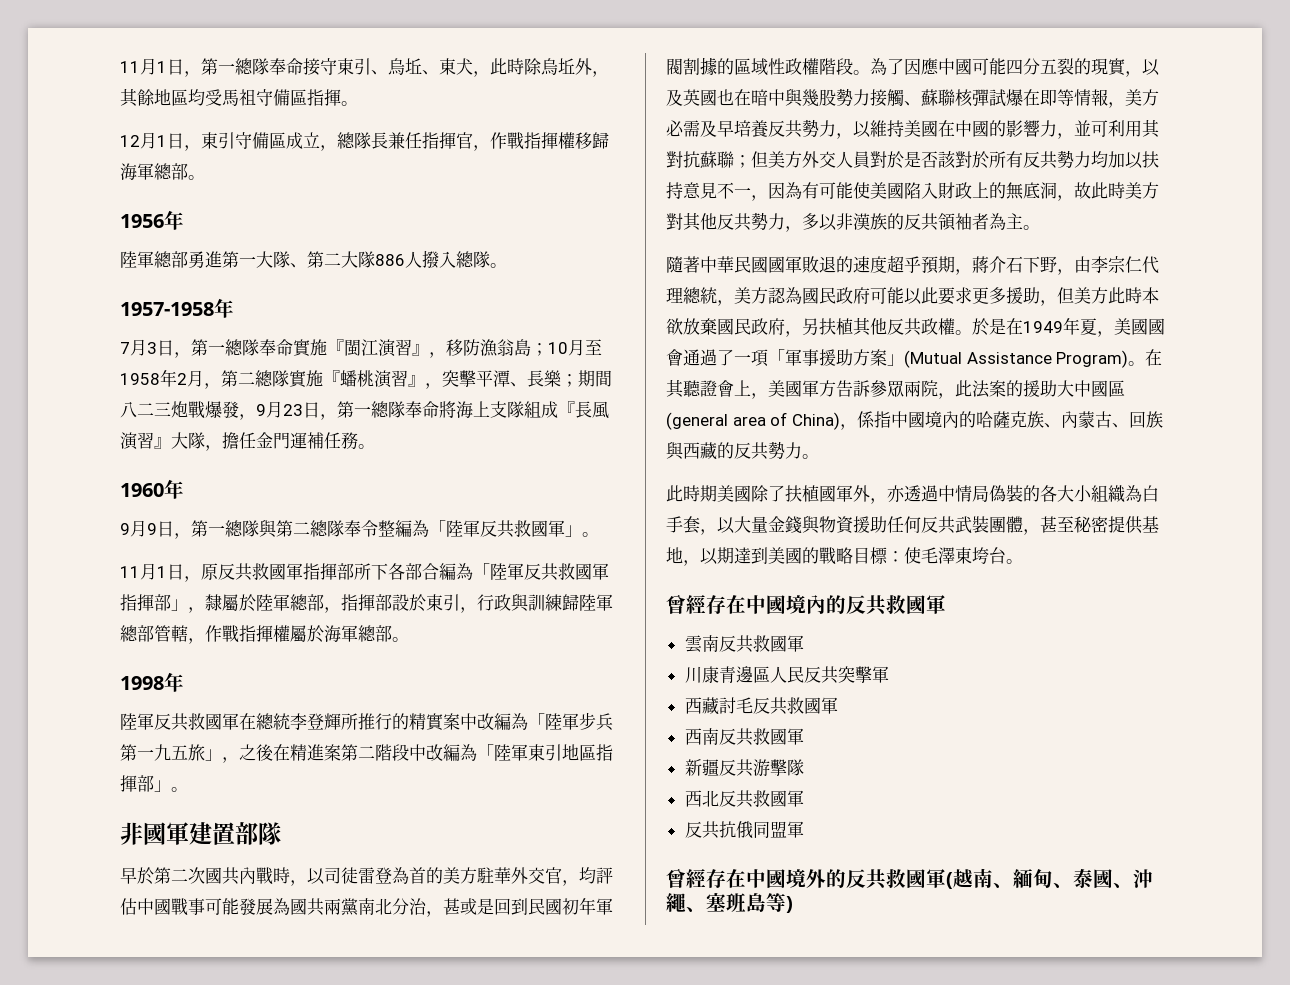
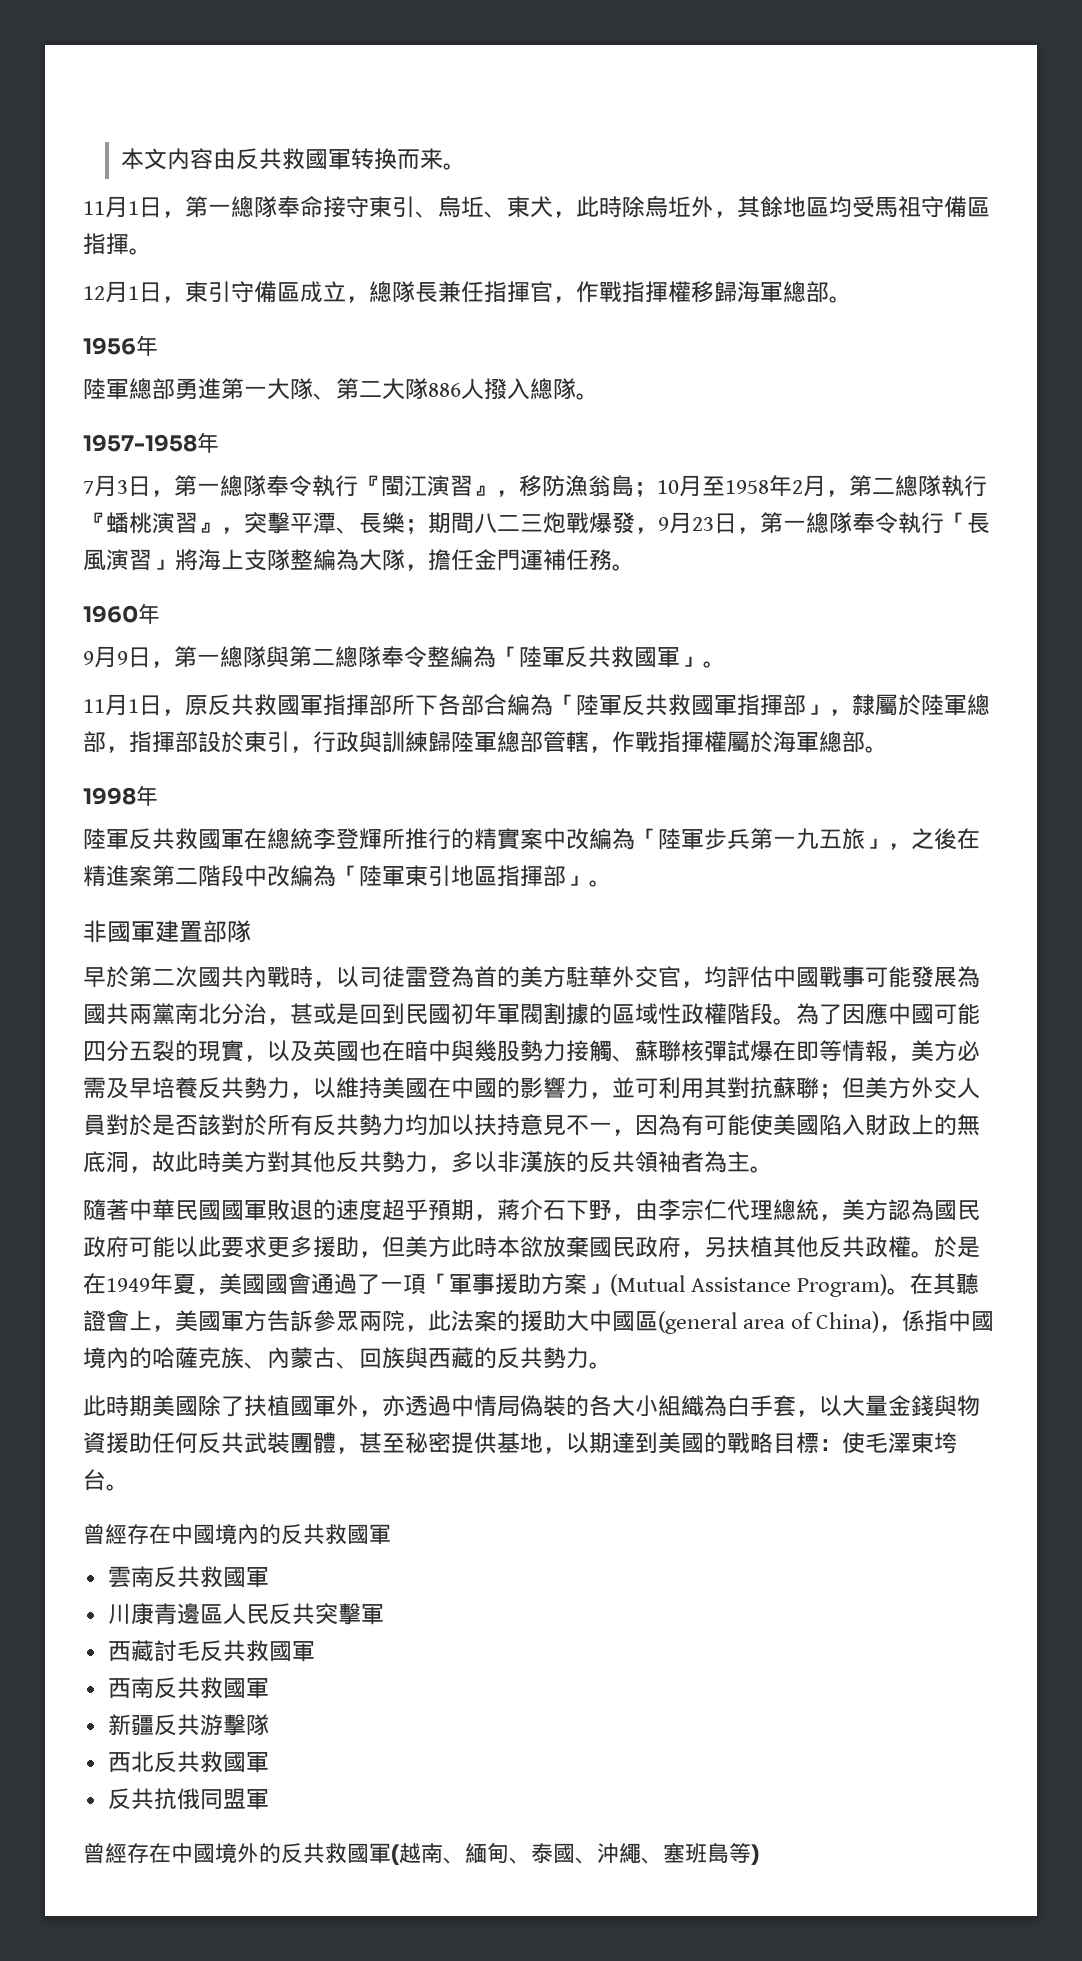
(120, 67) none -> [121,148,467,170] 本文内容由反共救國軍转换而来。 //
[276,339,327,357] 命實施 -> [289,475,358,497] 令執行
[289,370,323,388] 實施 -> [941,475,987,497] 執行
[422,401,609,419] [120,432,171,450] 命將海上支隊組成『長風演習』 -> [875,512,990,534] [83,549,359,571] 令執行「長風演習」將海上支隊整編為

